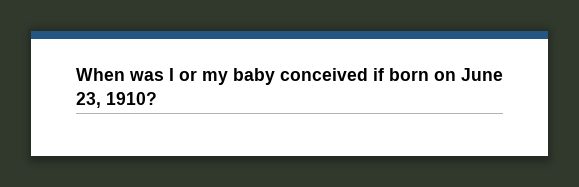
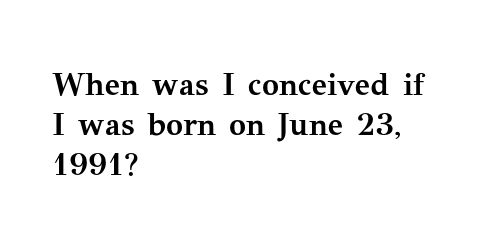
[179,68,384,85] or my baby conceived if -> [247,73,426,96] [52,113,135,136] conceived if I was
[106,92,157,105] 1910? -> [52,152,139,176] 1991?

